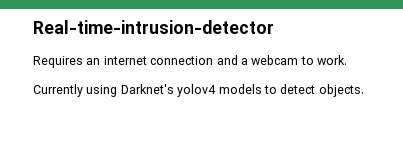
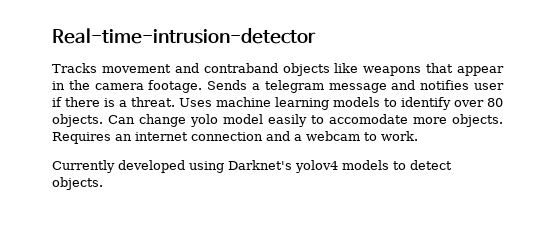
(274, 27) none -> [52,63,504,76] [52,80,505,93] [52,97,503,110] [52,114,503,127] Tracks movement and contraband objects like weapons that appear in the camera footage. Sends a telegram message and notifies user if there is a threat. Uses machine learning models to identify over 80 objects. Can change yolo model easily to accomodate more objects.
(83, 90) none -> [118,160,185,173] developed

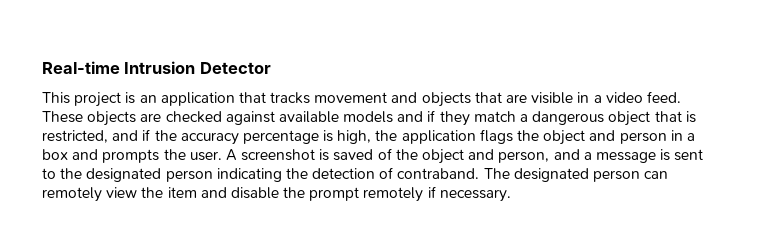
[52,28,316,44] [52,63,504,76] [52,80,505,93] [52,97,503,110] [52,114,503,127] [52,131,418,144] [52,160,452,173] [52,177,103,190] Real-time-intrusion-detector // Tracks movement and contraband objects like weapons that appear in the camera footage. Sends a telegram message and notifies user if there is a threat. Uses machine learning models to identify over 80 objects. Can change yolo model easily to accomodate more objects. Requires an internet connection and a webcam to work. // Currently developed using Darknet's yolov4 models to detect objects. -> [42,61,271,74] [42,91,681,107] [42,110,696,126] [42,129,695,145] [42,148,704,164] [42,167,669,182] [42,186,511,202] Real-time Intrusion Detector // This project is an application that tracks movement and objects that are visible in a video feed. These objects are checked against available models and if they match a dangerous object that is restricted, and if the accuracy percentage is high, the application flags the object and person in a box and prompts the user. A screenshot is saved of the object and person, and a message is sent to the designated person indicating the detection of contraband. The designated person can remotely view the item and disable the prompt remotely if necessary.

